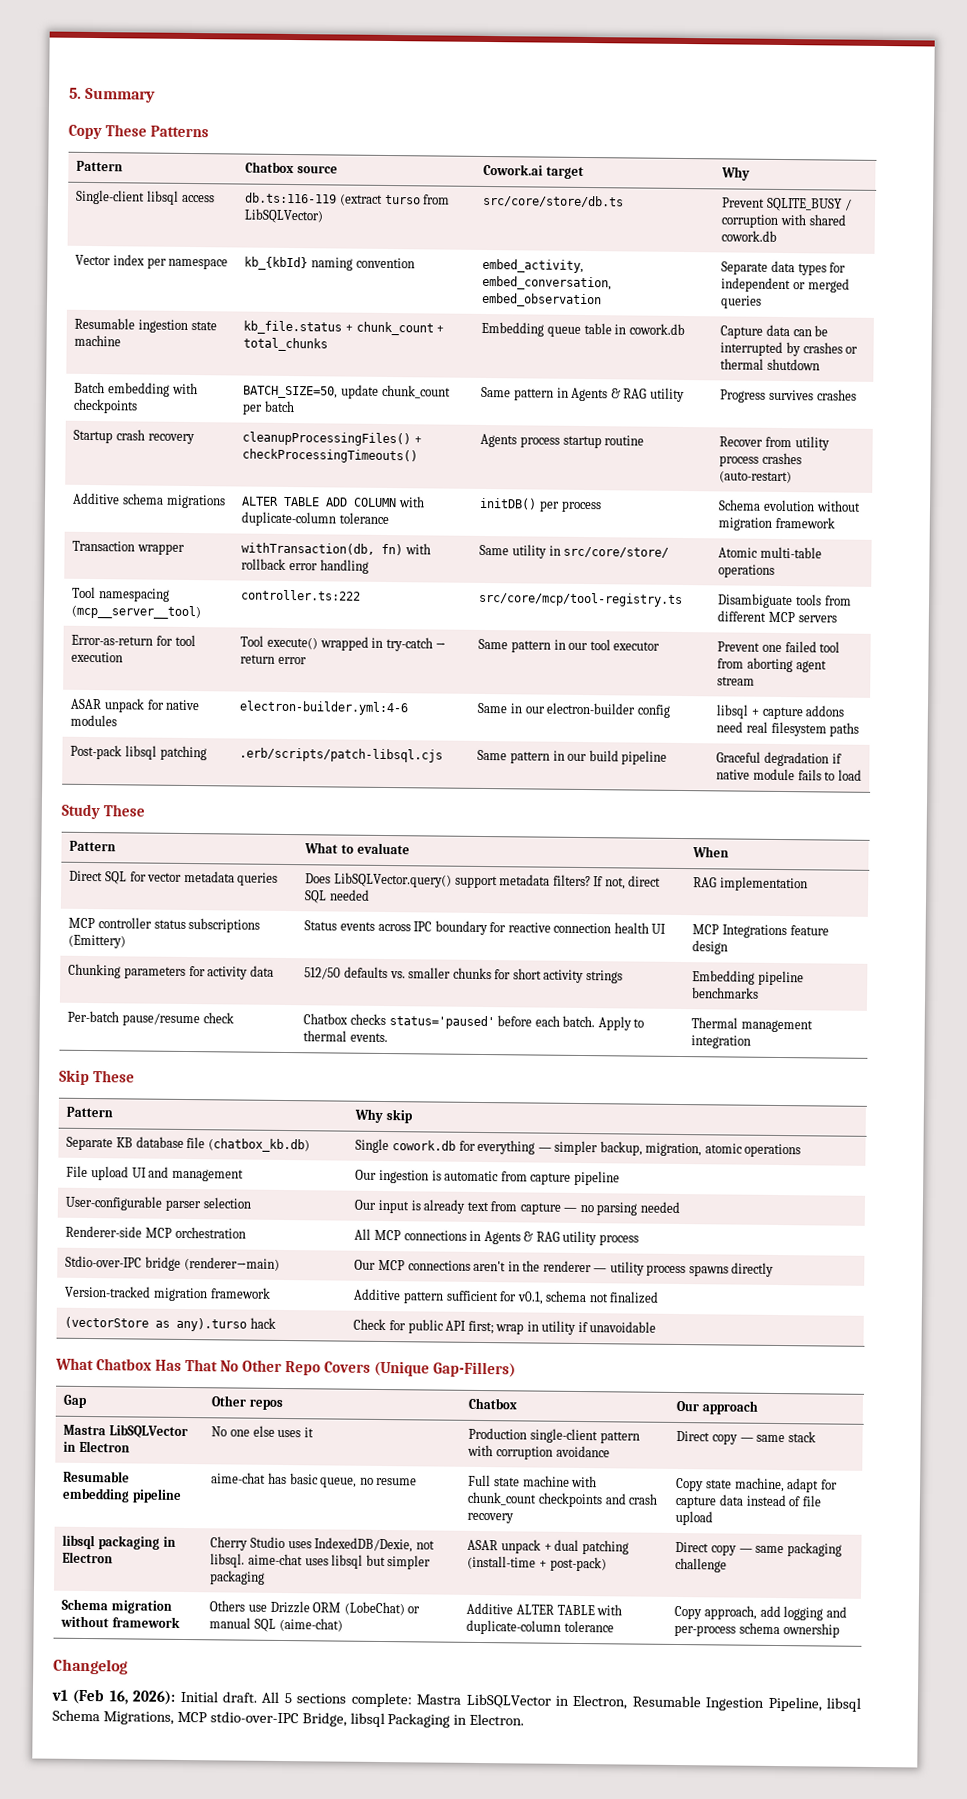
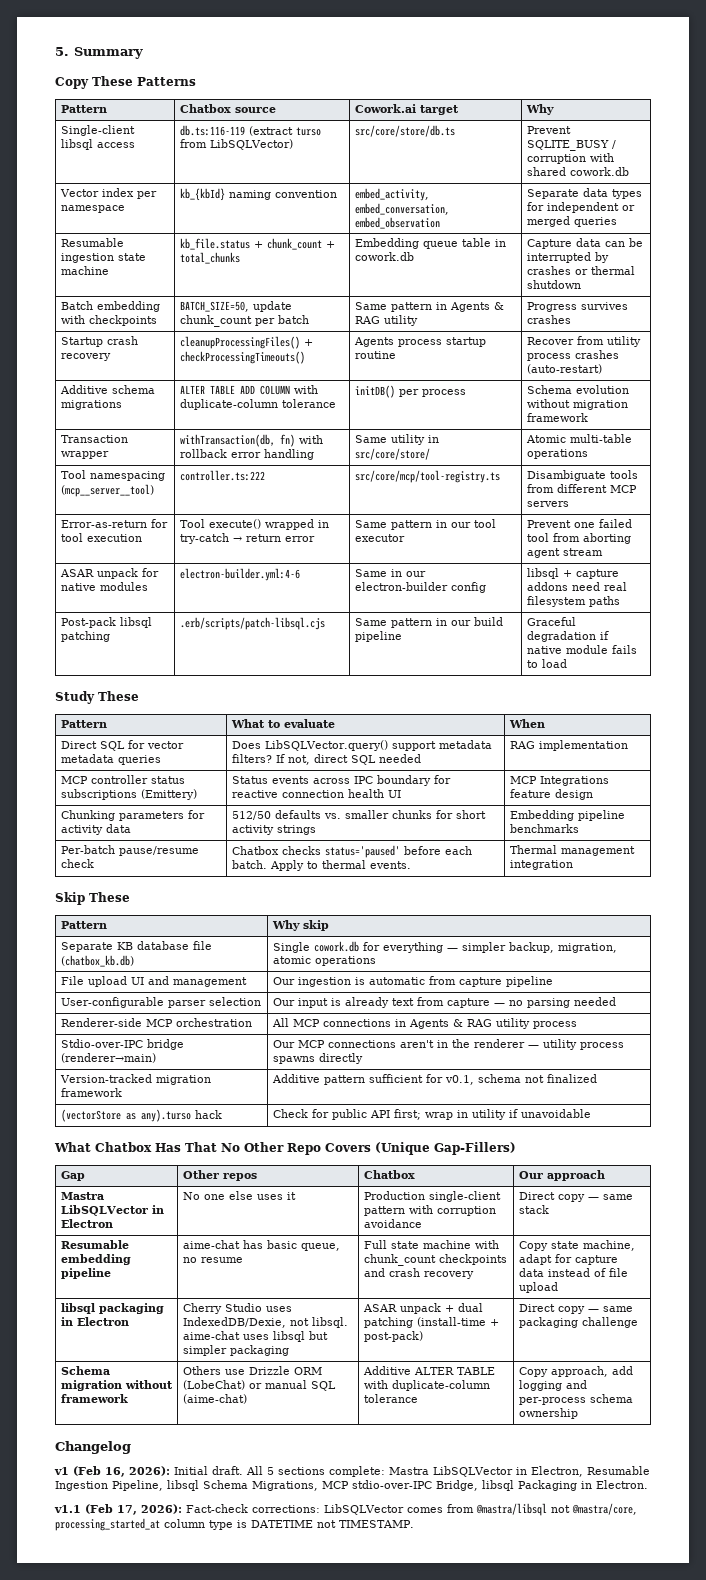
(525, 1719) none -> [54,1503,637,1516] [55,1518,414,1531] // v1.1 (Feb 17, 2026): Fact-check corrections: LibSQLVector comes from @mastra/libsql not @mastra/core, processing_started_at column type is DATETIME not TIMESTAMP.

